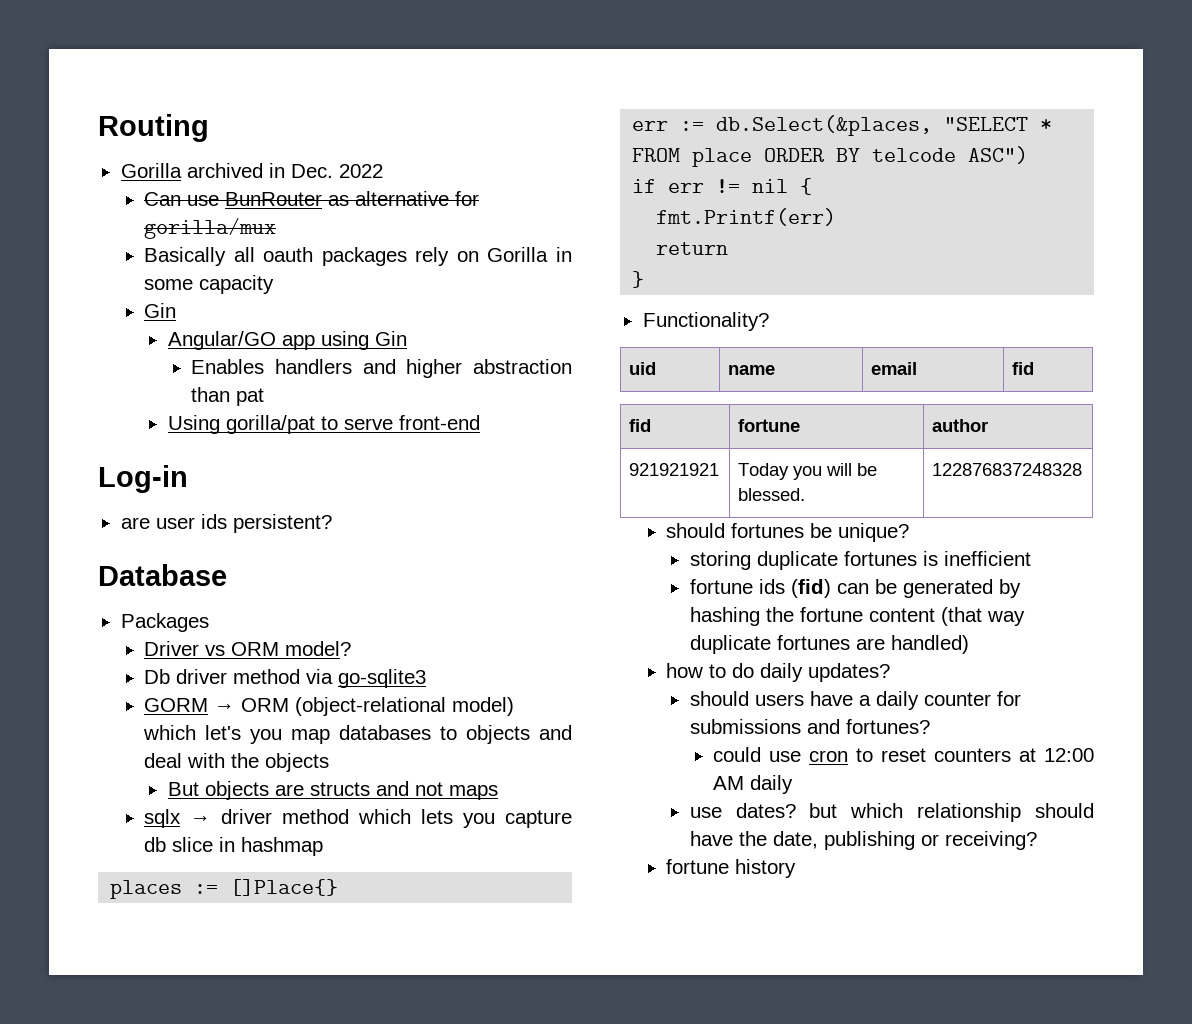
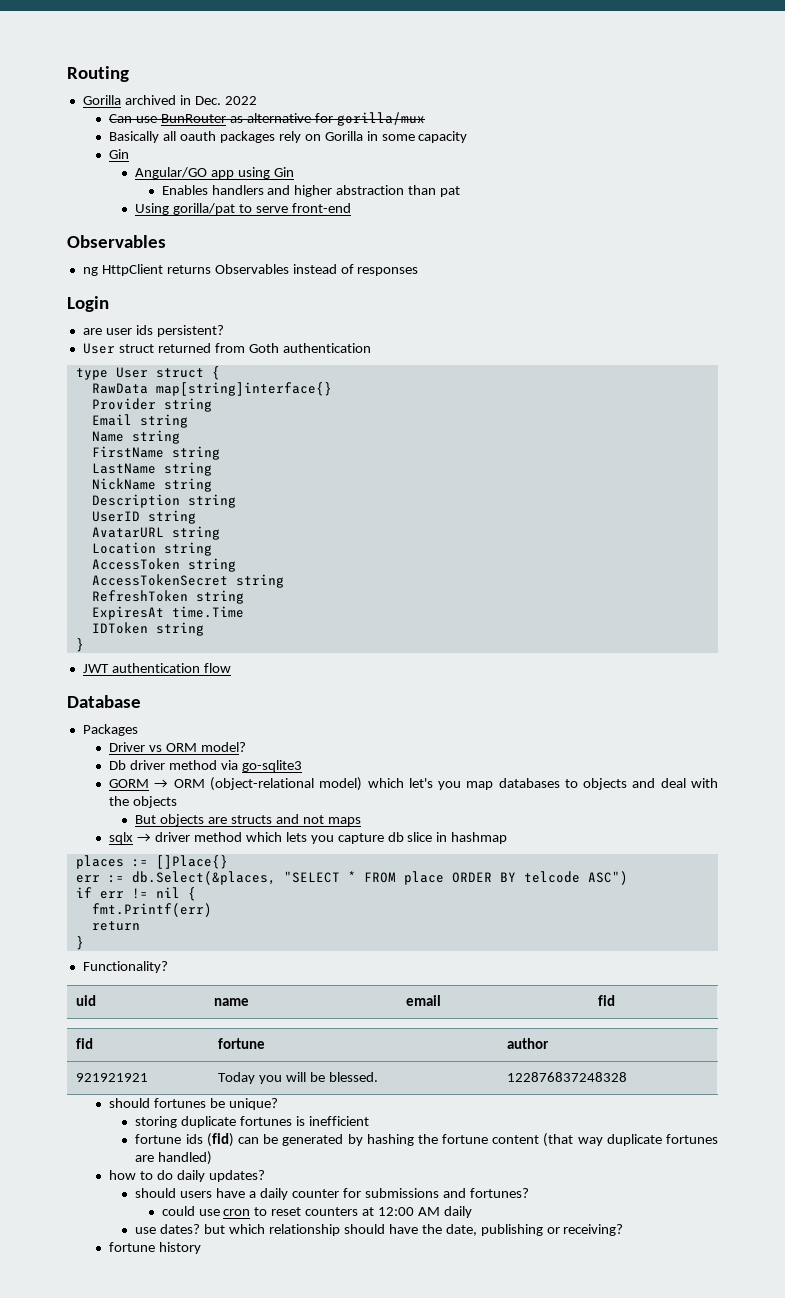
[98,465,188,493] [120,514,332,533] Log-in // are user ids persistent? -> [67,235,166,248] [82,264,419,276] [67,296,109,312] [82,325,224,337] [82,343,371,354] [75,366,220,380] [91,382,332,396] [91,398,212,412] [91,414,188,428] [91,430,180,444] [91,446,220,460] [91,462,212,476] [91,478,212,492] [91,494,236,508] [91,510,196,524] [91,526,220,540] [91,542,212,556] [91,558,236,572] [91,574,284,588] [91,590,244,604] [91,606,244,620] [91,622,204,636] [75,638,84,652] [82,663,231,673] Observables // ng HttpClient returns Observables instead of responses // Login // are user ids persistent? // User struct returned from Goth authentication // type User struct { // RawData map[string]interface{} // Provider string // Email string // Name string // FirstName string // LastName string // NickName string // Description string // UserID string // AvatarURL string // Location string // AccessToken string // AccessTokenSecret string // RefreshToken string // ExpiresAt time.Time // IDToken string // } // JWT authentication flow

